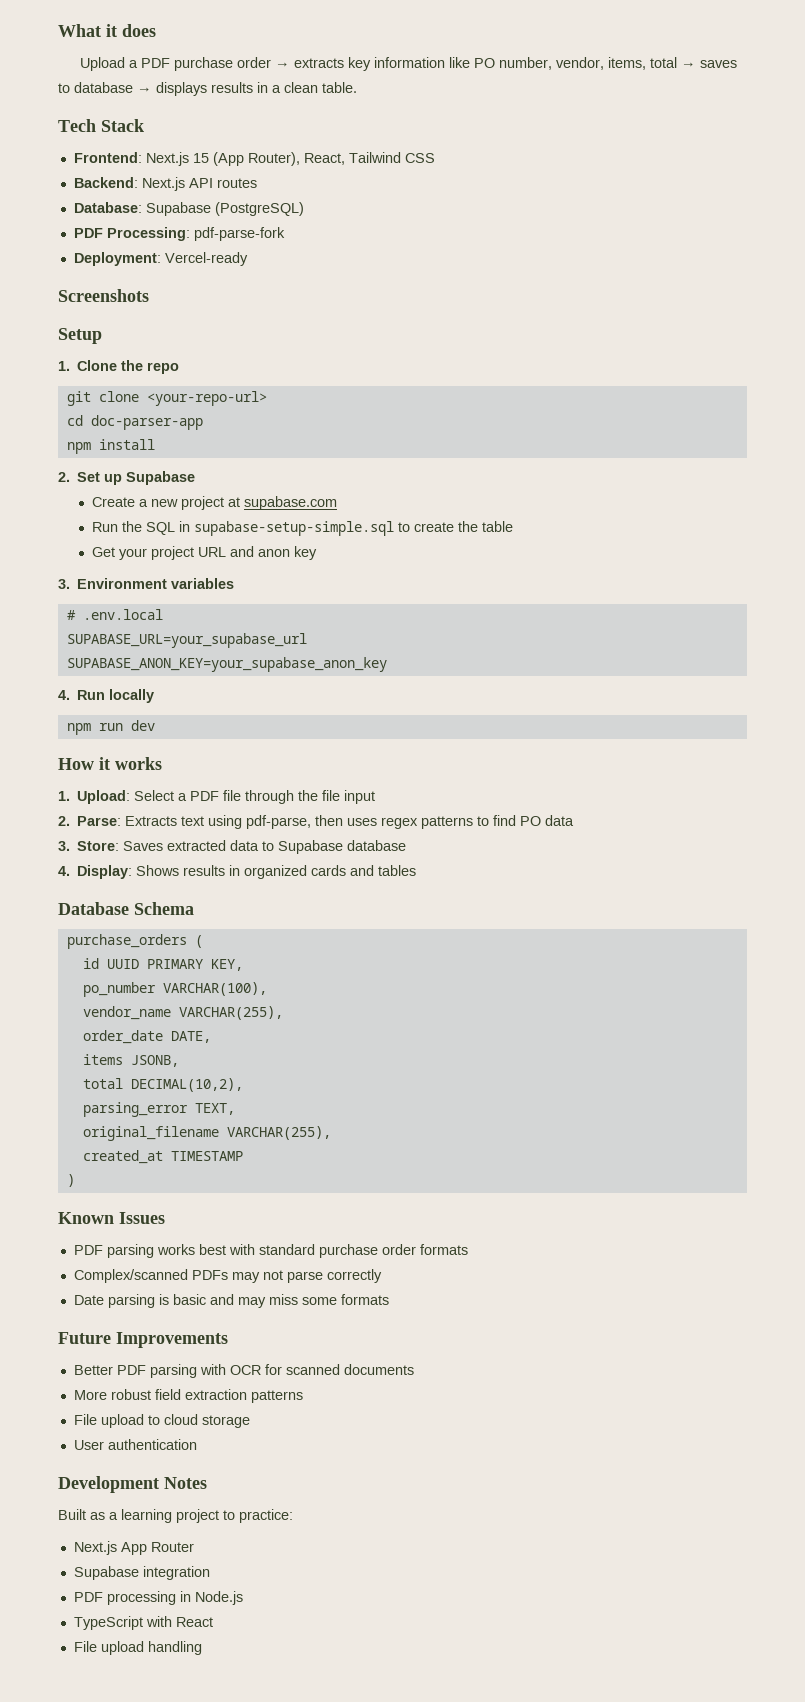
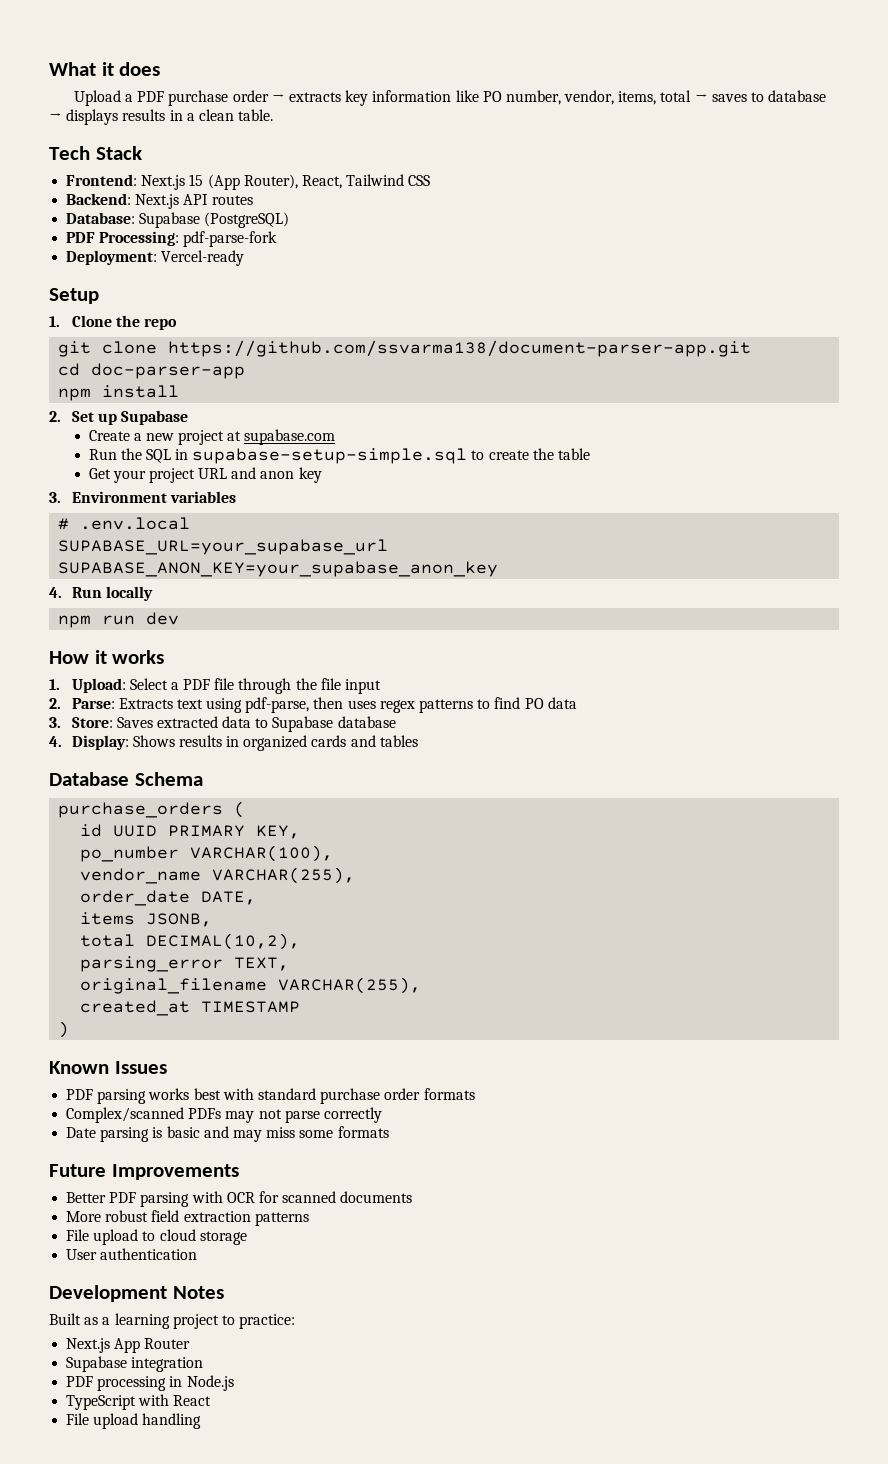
[58,289,149,302] // Screenshots -> (245, 258) none
[146,391,267,406] <your-repo-url> -> [168,340,752,357] https://github.com/ssvarma138/document-parser-app.git

